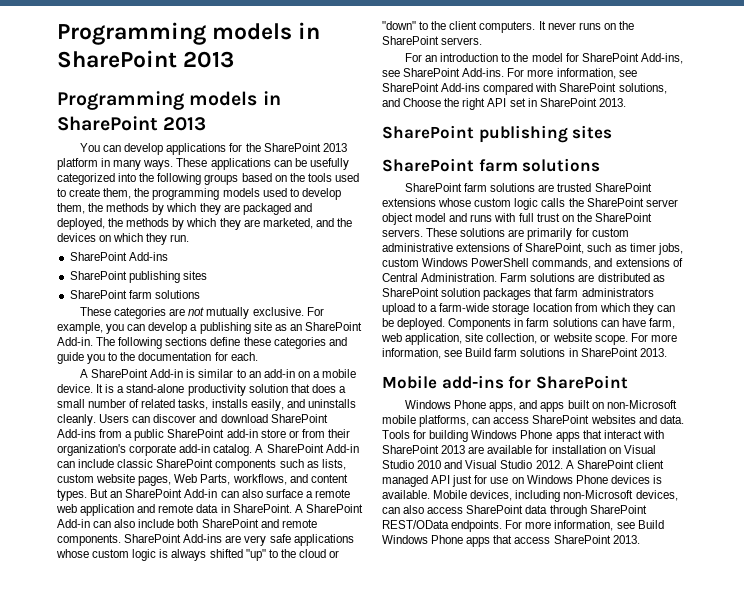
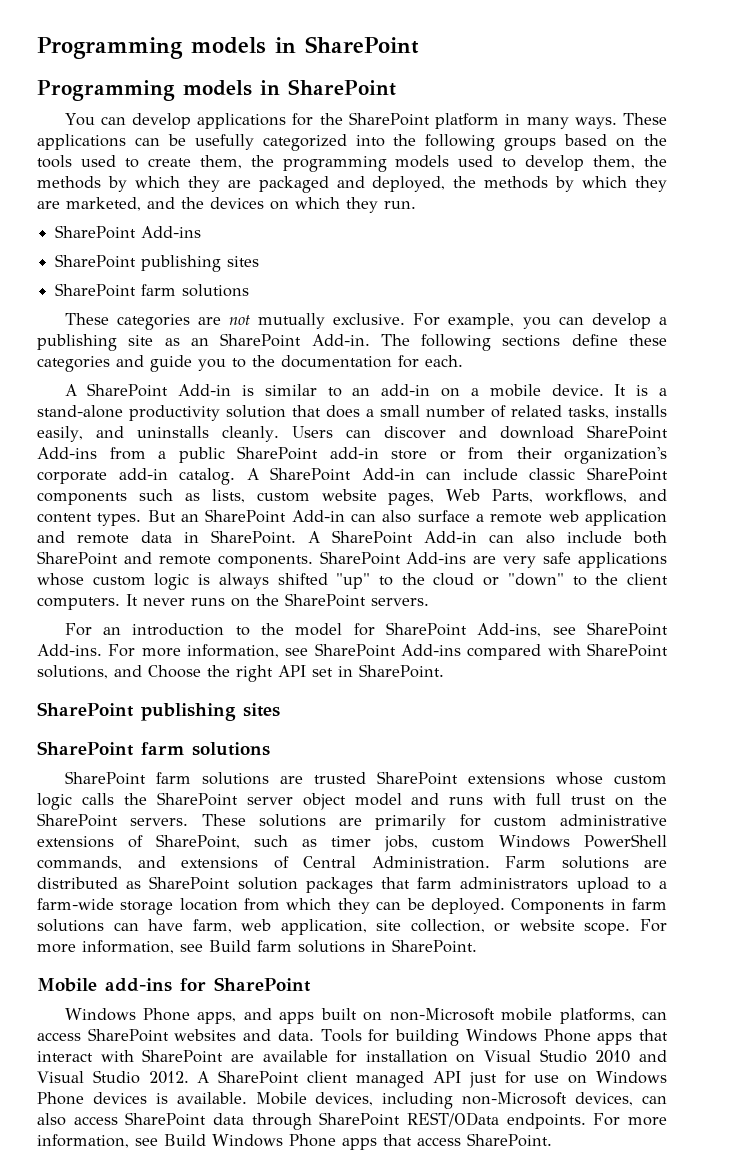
[57,22,321,45] [57,50,235,68] [57,91,281,110] [57,116,207,131] Programming models in SharePoint 2013 // Programming models in SharePoint 2013 -> [37,36,419,59] [37,79,396,101] Programming models in SharePoint // Programming models in SharePoint
[322,143,347,152] 2013 -> (430, 119) none
[539,98,626,107] SharePoint 2013. -> [359,664,444,678] SharePoint.
[580,348,667,357] SharePoint 2013. -> [392,939,477,953] SharePoint.
[441,445,466,454] 2013 -> (224, 1056) none
[553,535,640,544] SharePoint 2013. -> [467,1133,552,1147] SharePoint.

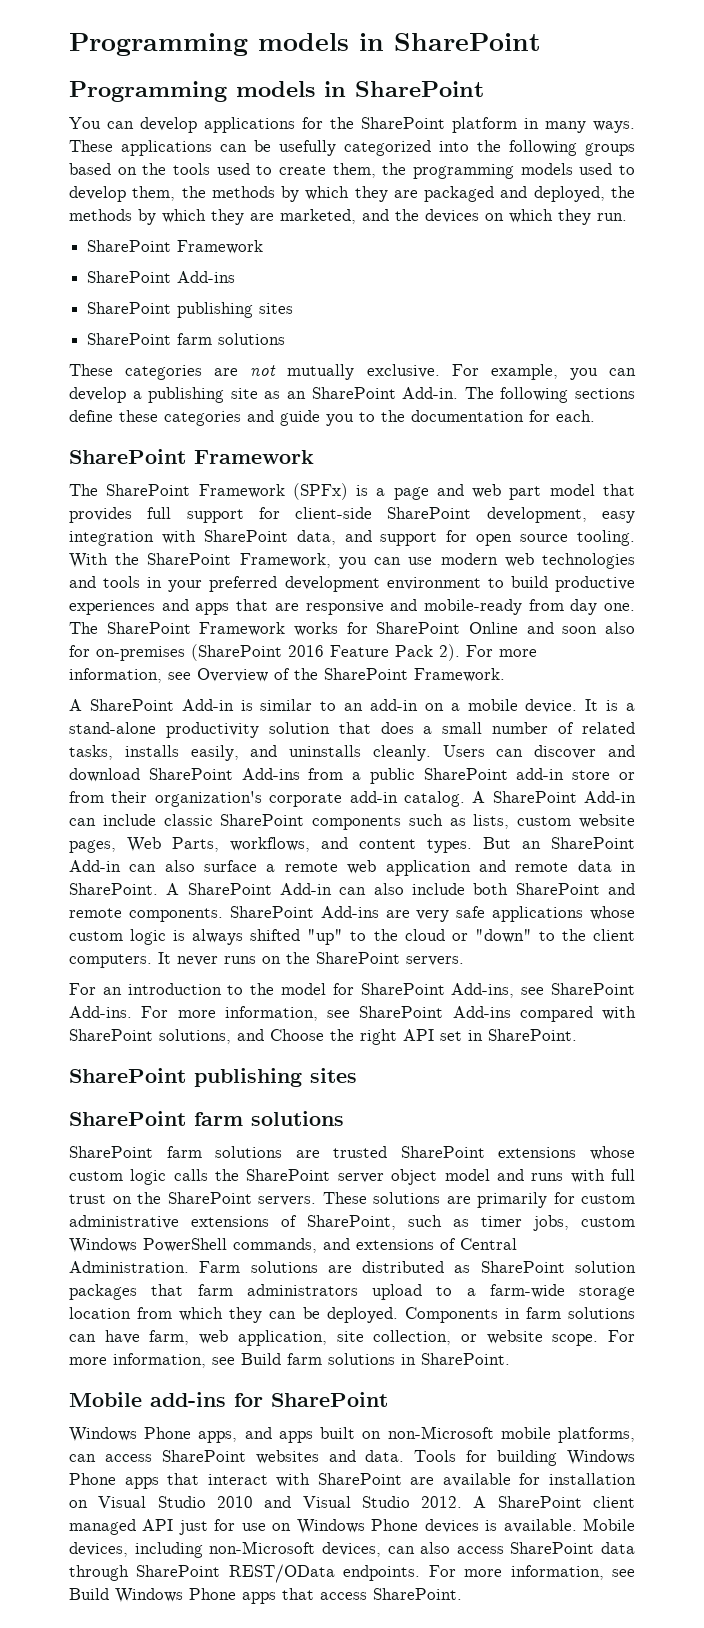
(416, 205) none -> [87,240,264,254] // SharePoint Framework
(463, 361) none -> [69,449,314,464] [69,483,635,500] [69,507,635,523] [69,530,636,546] [69,553,635,569] [69,576,635,592] [69,599,635,615] [69,622,636,636] [69,644,537,661] [69,668,505,683] // SharePoint Framework // The SharePoint Framework (SPFx) is a page and web part model that provides full support for client-side SharePoint development, easy integration with SharePoint data, and support for open source tooling. With the SharePoint Framework, you can use modern web technologies and tools in your preferred development environment to build productive experiences and apps that are responsive and mobile-ready from day one. The SharePoint Framework works for SharePoint Online and soon also for on-premises (SharePoint 2016 Feature Pack 2). For more information, see Overview of the SharePoint Framework.

